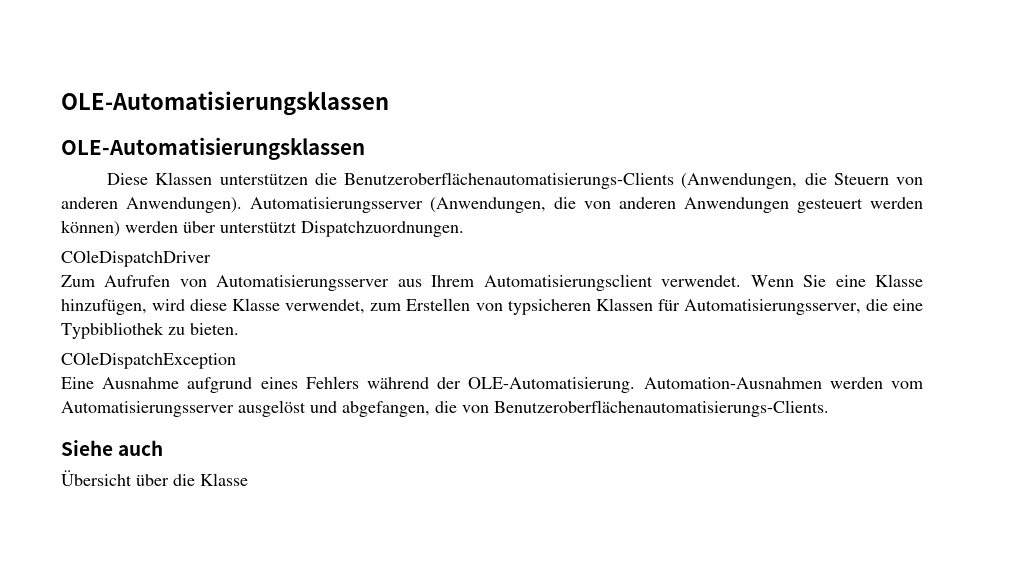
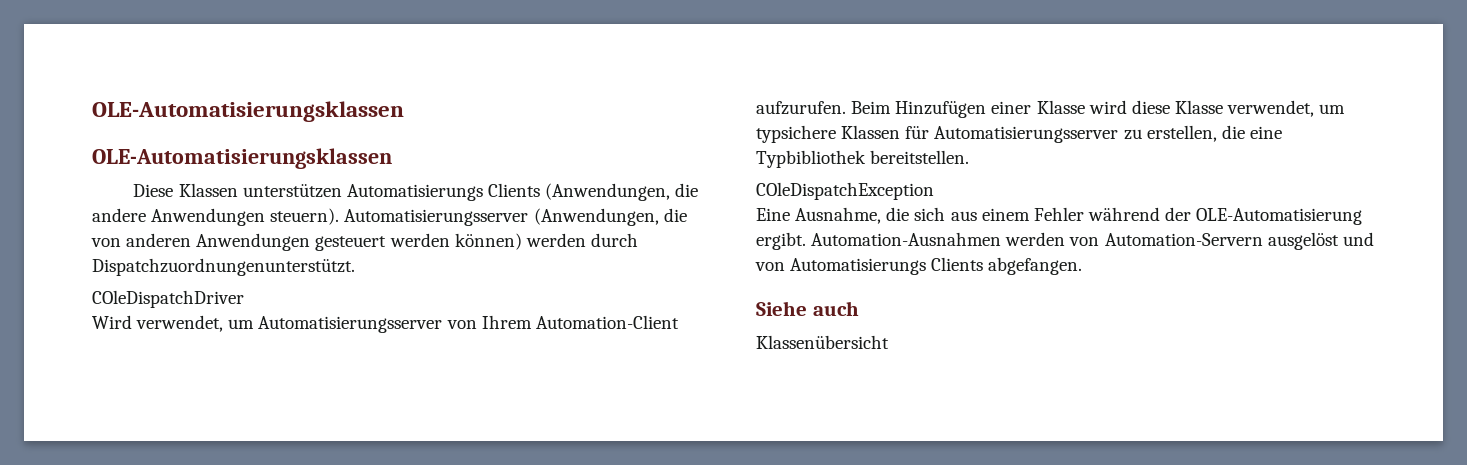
[314,172,923,189] [61,197,242,213] die Benutzeroberflächenautomatisierungs-Clients (Anwendungen, die Steuern von anderen Anwendungen). -> [346,183,699,201] [92,208,340,226] Automatisierungs Clients (Anwendungen, die andere Anwendungen steuern).
[183,221,464,237] [61,250,211,267] [61,274,924,291] [61,298,861,315] über unterstützt Dispatchzuordnungen. // COleDispatchDriver // Zum Aufrufen von Automatisierungsserver aus Ihrem Automatisierungsclient verwendet. Wenn Sie eine Klasse hinzufügen, wird diese Klasse verwendet, zum Erstellen von typsicheren Klassen für Automatisierungsserver, -> [590,233,638,247] [92,258,355,276] [92,290,244,308] [92,315,679,333] [756,100,1346,118] [756,125,1217,143] durch Dispatchzuordnungenunterstützt. // COleDispatchDriver // Wird verwendet, um Automatisierungsserver von Ihrem Automation-Client aufzurufen. Beim Hinzufügen einer Klasse wird diese Klasse verwendet, um typsichere Klassen für Automatisierungsserver zu erstellen,
[168,323,239,335] zu bieten. -> [870,150,970,164] bereitstellen.
[102,376,923,393] [61,400,829,417] [61,440,164,456] [61,470,248,486] Ausnahme aufgrund eines Fehlers während der OLE-Automatisierung. Automation-Ausnahmen werden vom Automatisierungsserver ausgelöst und abgefangen, die von Benutzeroberflächenautomatisierungs-Clients. // Siehe auch // Übersicht über die Klasse -> [795,207,1363,225] [756,232,1374,250] [755,257,1083,275] [756,301,859,316] [756,335,889,349] Ausnahme, die sich aus einem Fehler während der OLE-Automatisierung ergibt. Automation-Ausnahmen werden von Automation-Servern ausgelöst und von Automatisierungs Clients abgefangen. // Siehe auch // Klassenübersicht

